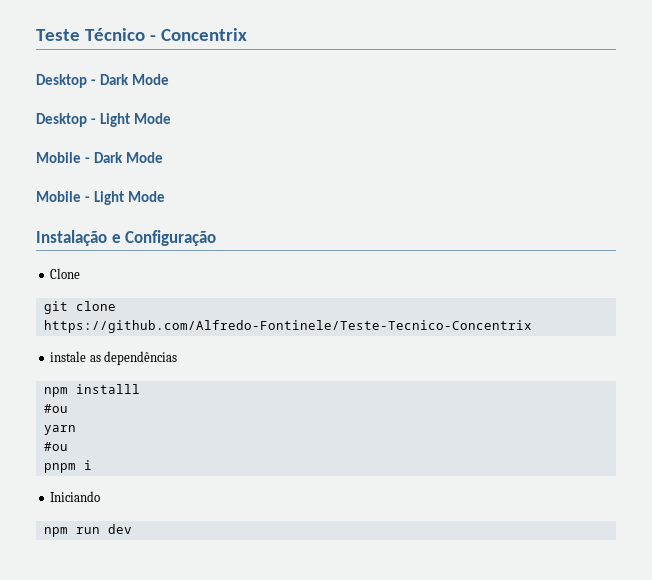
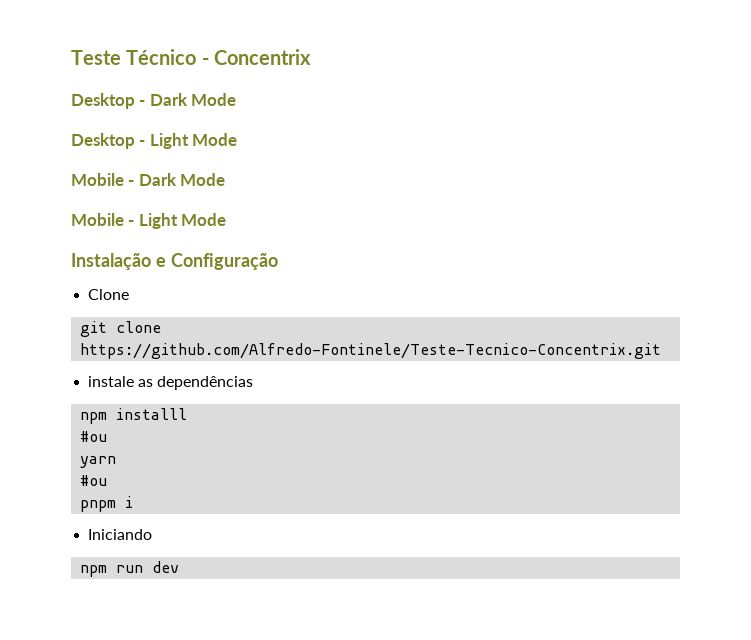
[43,320,532,333] https://github.com/Alfredo-Fontinele/Teste-Tecnico-Concentrix -> [80,343,662,359] https://github.com/Alfredo-Fontinele/Teste-Tecnico-Concentrix.git

